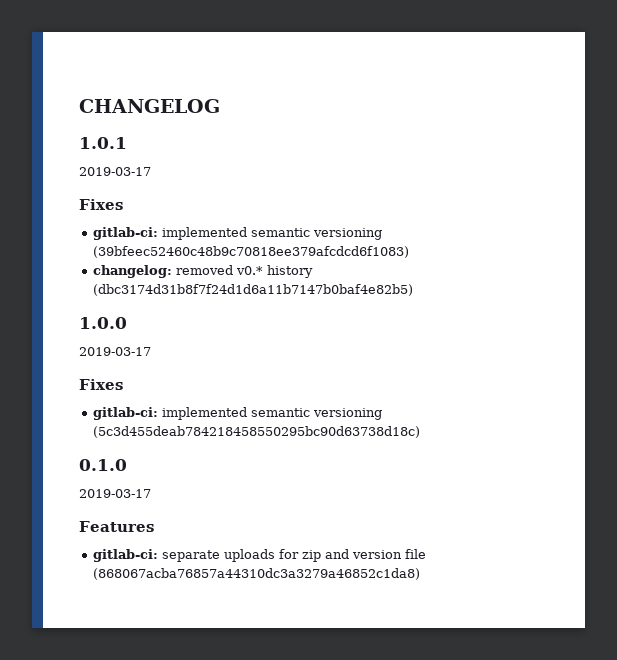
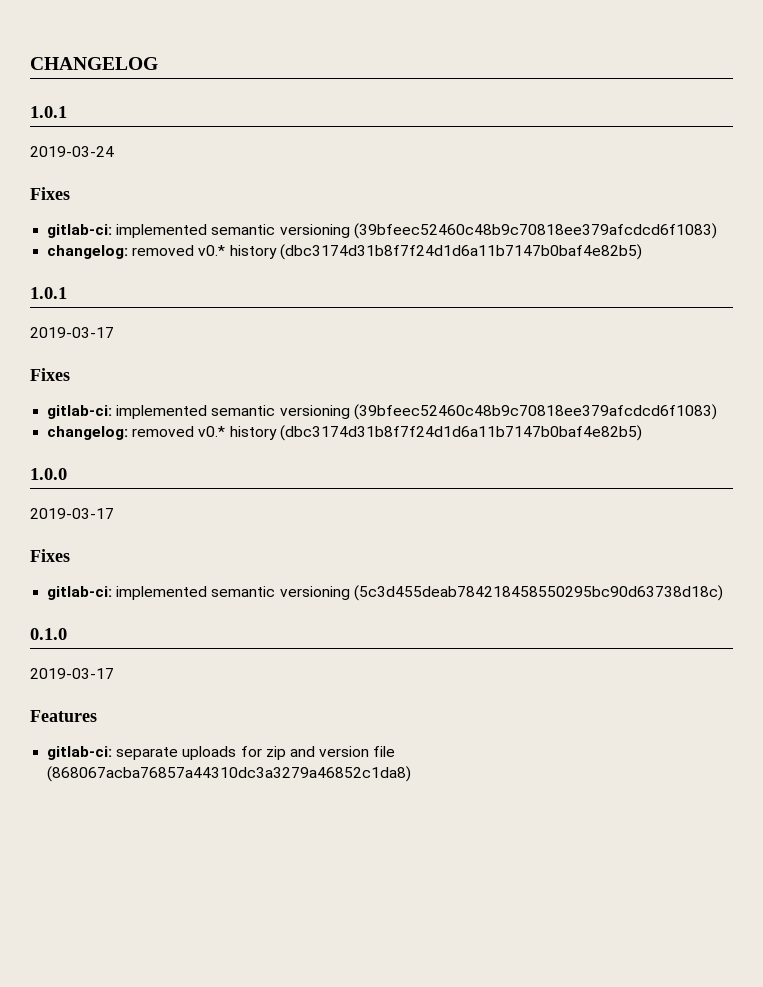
(127, 143) none -> [30,146,114,157] [30,187,70,200] [47,223,717,239] [47,244,642,260] [30,287,67,299] // 2019-03-24 // Fixes // gitlab-ci: implemented semantic versioning (39bfeec52460c48b9c70818ee379afcdcd6f1083) // changelog: removed v0.* history (dbc3174d31b8f7f24d1d6a11b7147b0baf4e82b5) // 1.0.1

